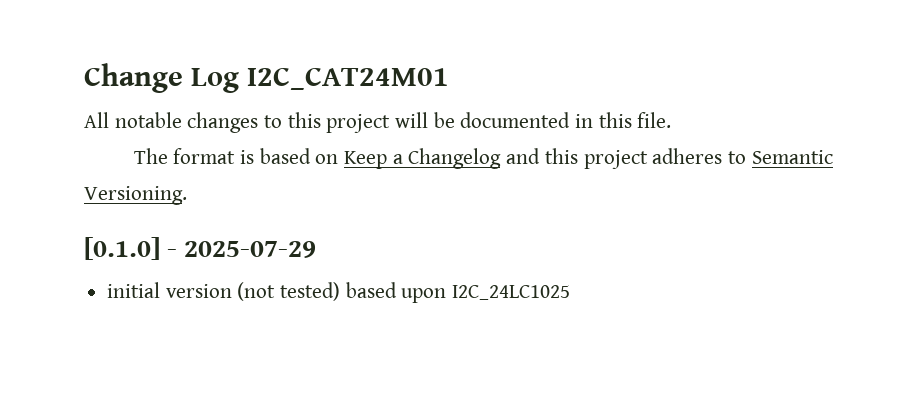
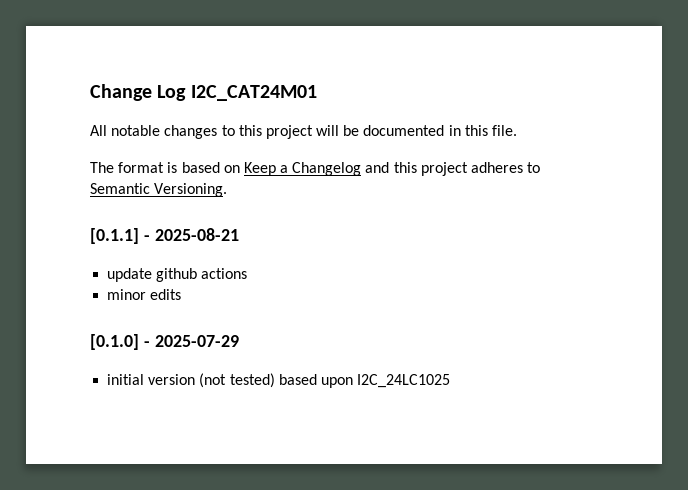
(187, 195) none -> [90,228,239,244] [107,268,248,282] [107,289,182,300] // [0.1.1] - 2025-08-21 // update github actions // minor edits

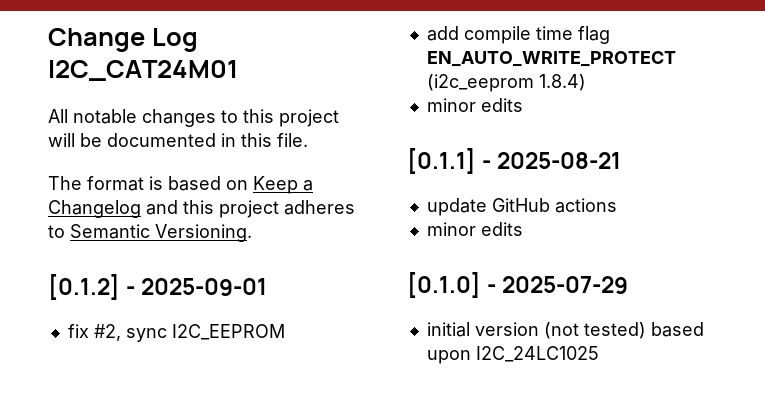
(228, 190) none -> [48,274,268,300] [67,324,285,342] [426,26,610,44] [426,51,676,67] [426,74,586,92] [426,98,523,112] // [0.1.2] - 2025-09-01 // fix #2, sync I2C_EEPROM // add compile time flag EN_AUTO_WRITE_PROTECT (i2c_eeprom 1.8.4) // minor edits
[156,268,198,282] github -> [491,198,550,212] GitHub

